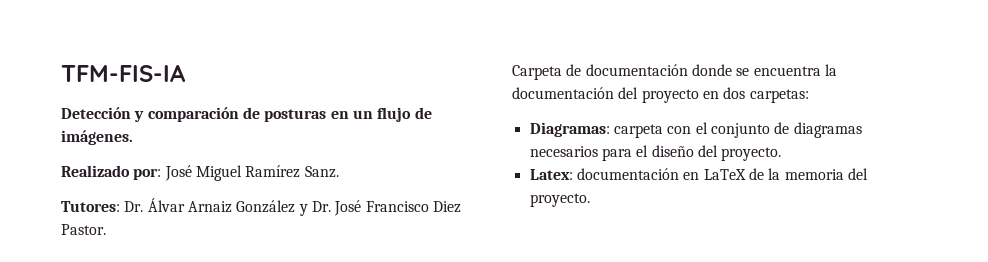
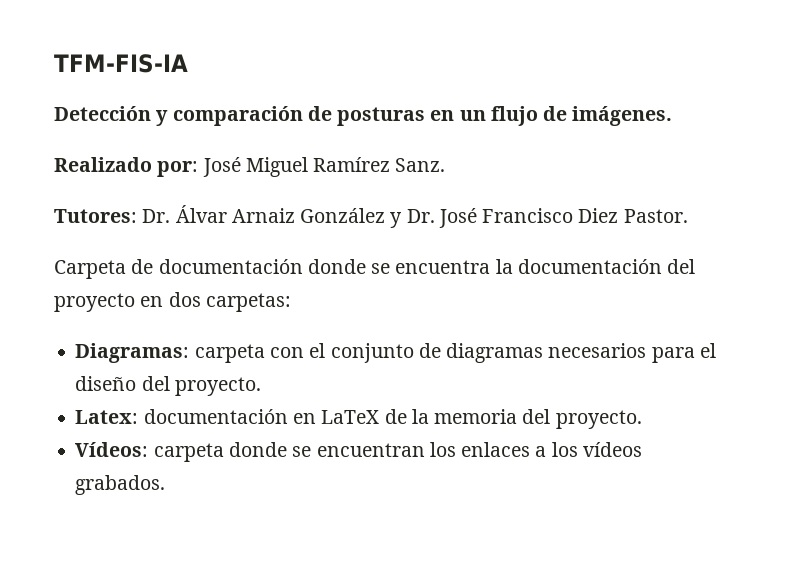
(590, 200) none -> [75,442,642,462] [75,475,166,495] // Vídeos: carpeta donde se encuentran los enlaces a los vídeos grabados.

